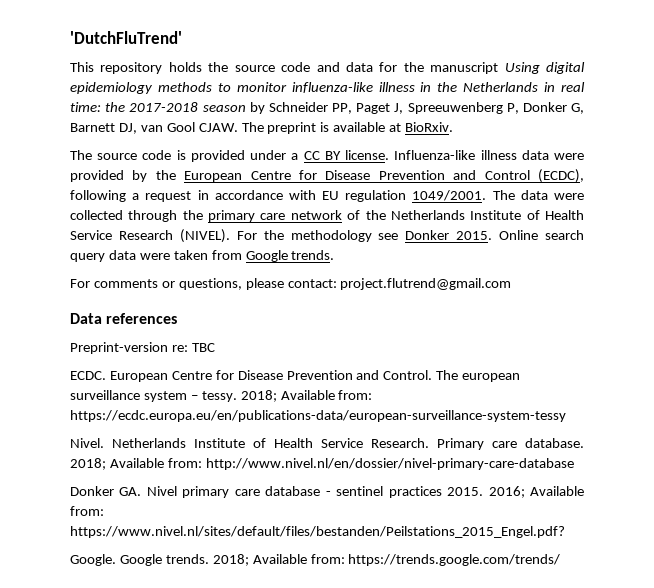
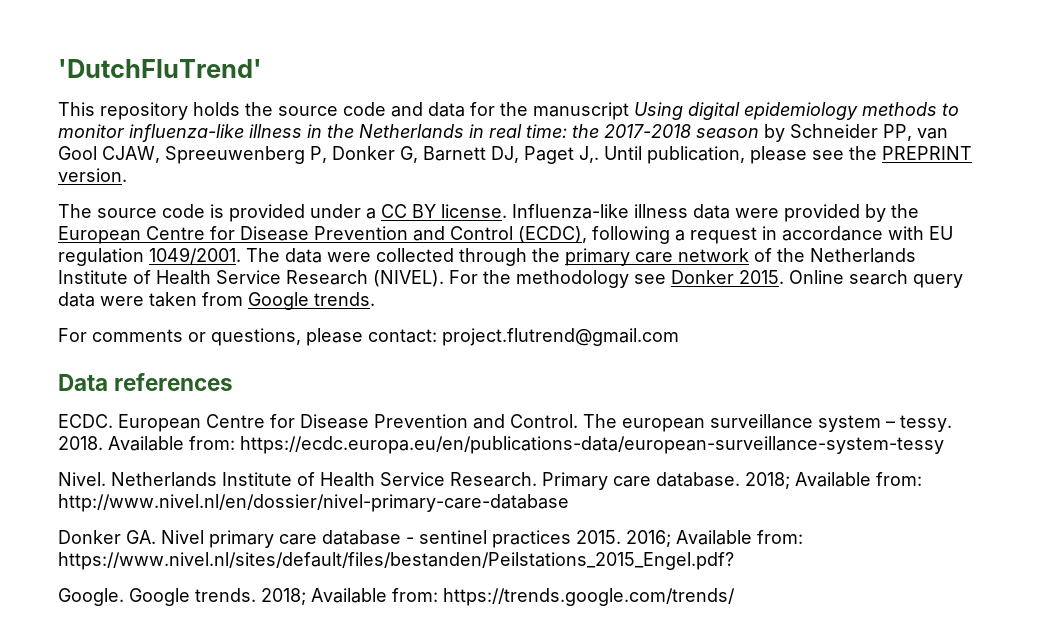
[356,103,404,114] Paget J, -> [917,128,948,139] [58,146,160,163] van Gool CJAW,
[140,122,454,134] van Gool CJAW. The preprint is available at BioRxiv. -> [524,146,972,164] [58,168,127,182] Paget J,. Until publication, please see the PREPRINT version.
[70,342,215,354] // Preprint-version re: TBC -> (234, 382) none
[240,390,277,402] 2018; -> [58,436,103,450] 2018.

